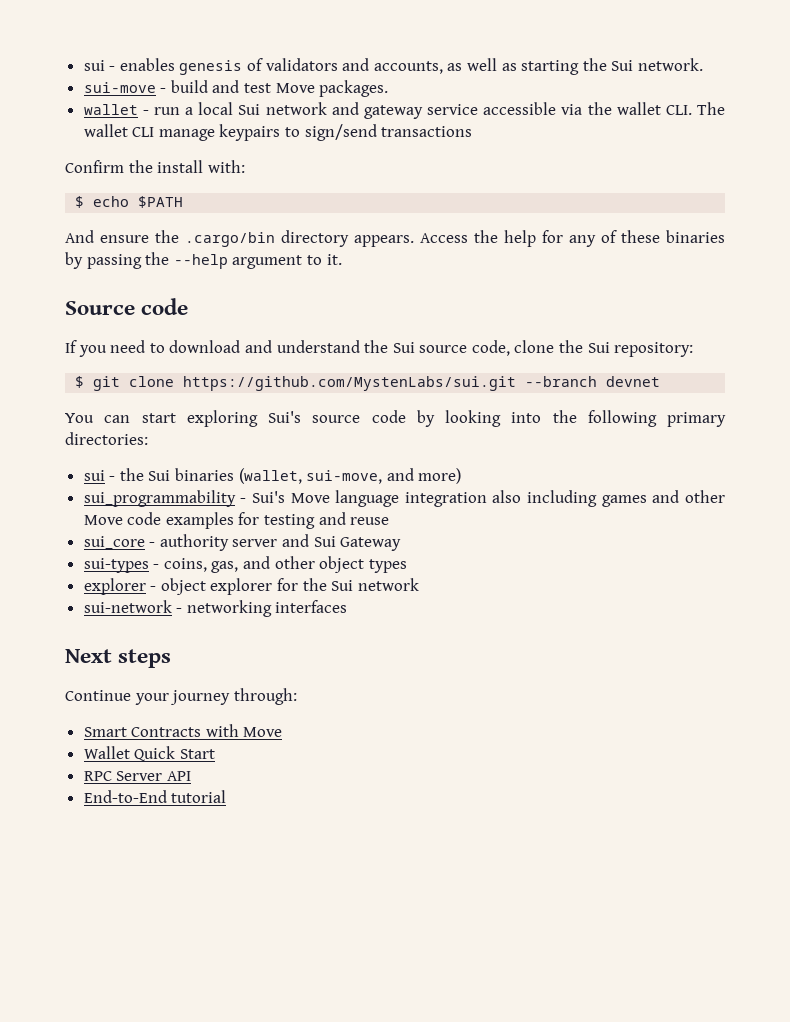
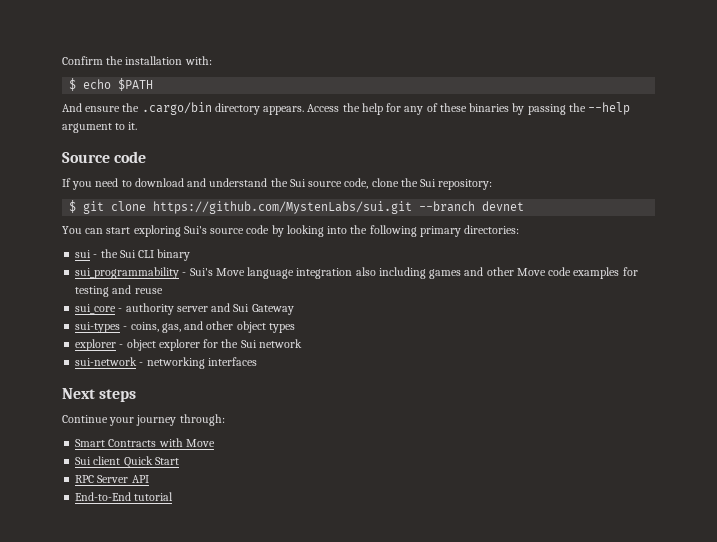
[83,58,703,75] [83,80,389,97] [83,102,725,119] [83,124,473,141] sui - enables genesis of validators and accounts, as well as starting the Sui network. // sui-move - build and test Move packages. // wallet - run a local Sui network and gateway service accessible via the wallet CLI. The wallet CLI manage keypairs to sign/send transactions // -> (62, 60) none
[157,160,204,173] install -> [125,56,183,65] installation
[175,468,462,484] binaries (wallet, sui-move, and more) -> [138,249,191,261] CLI binary
[83,746,130,759] Wallet -> [75,456,121,465] Sui client

